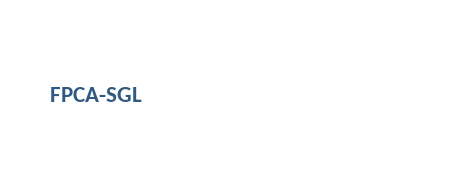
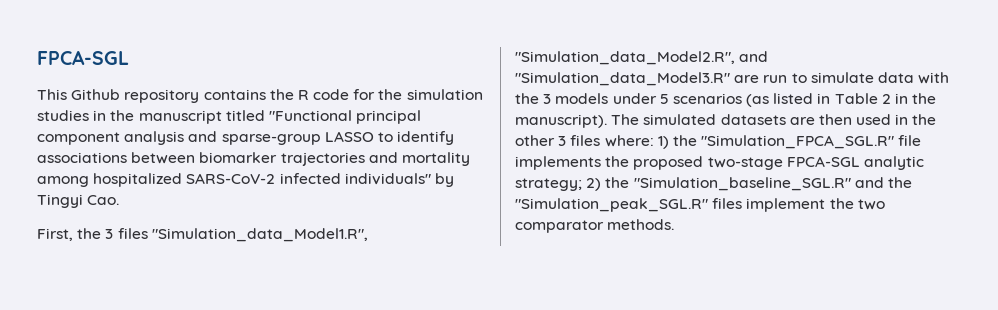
[50,87,142,102] FPCA-SGL -> [37,50,129,65] [37,89,483,103] [37,110,422,124] [37,131,455,145] [37,152,470,166] [37,173,454,187] [37,194,120,208] [37,228,368,242] [515,51,769,65] [515,72,950,86] [515,93,937,107] [515,114,937,128] [515,135,922,149] [515,156,924,170] [515,177,912,191] [515,198,885,212] [515,219,675,233] FPCA-SGL // This Github repository contains the R code for the simulation studies in the manuscript titled "Functional principal component analysis and sparse-group LASSO to identify associations between biomarker trajectories and mortality among hospitalized SARS-CoV-2 infected individuals" by Tingyi Cao. // First, the 3 files "Simulation_data_Model1.R", "Simulation_data_Model2.R", and "Simulation_data_Model3.R" are run to simulate data with the 3 models under 5 scenarios (as listed in Table 2 in the manuscript). The simulated datasets are then used in the other 3 files where: 1) the "Simulation_FPCA_SGL.R" file implements the proposed two-stage FPCA-SGL analytic strategy; 2) the "Simulation_baseline_SGL.R" and the "Simulation_peak_SGL.R" files implement the two comparator methods.

